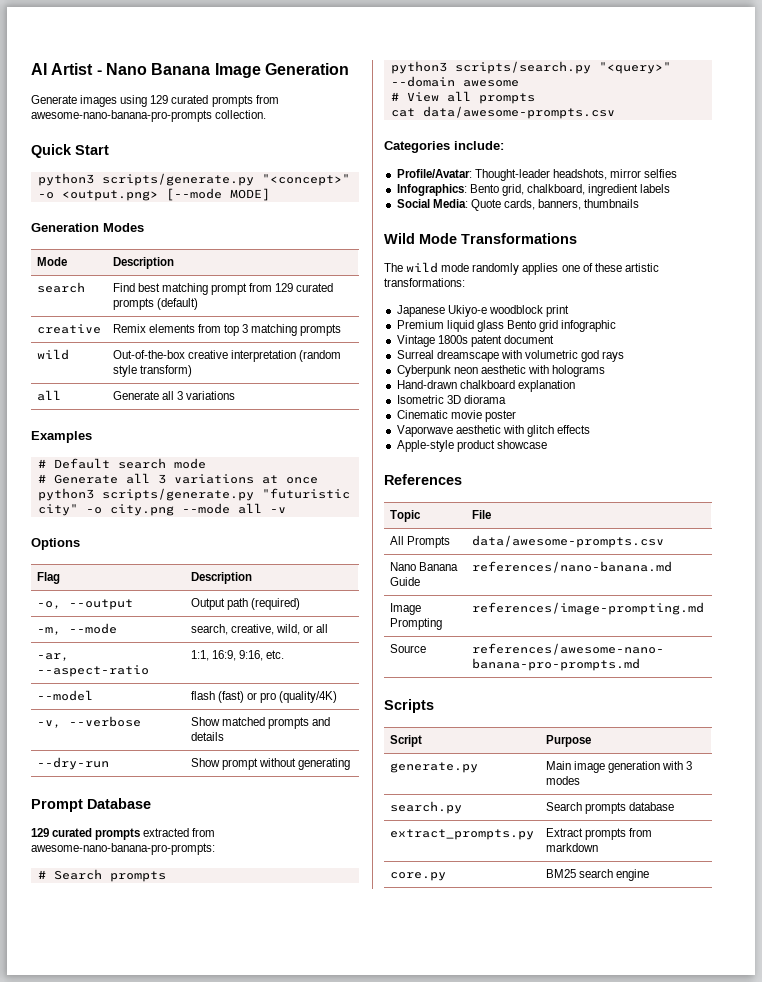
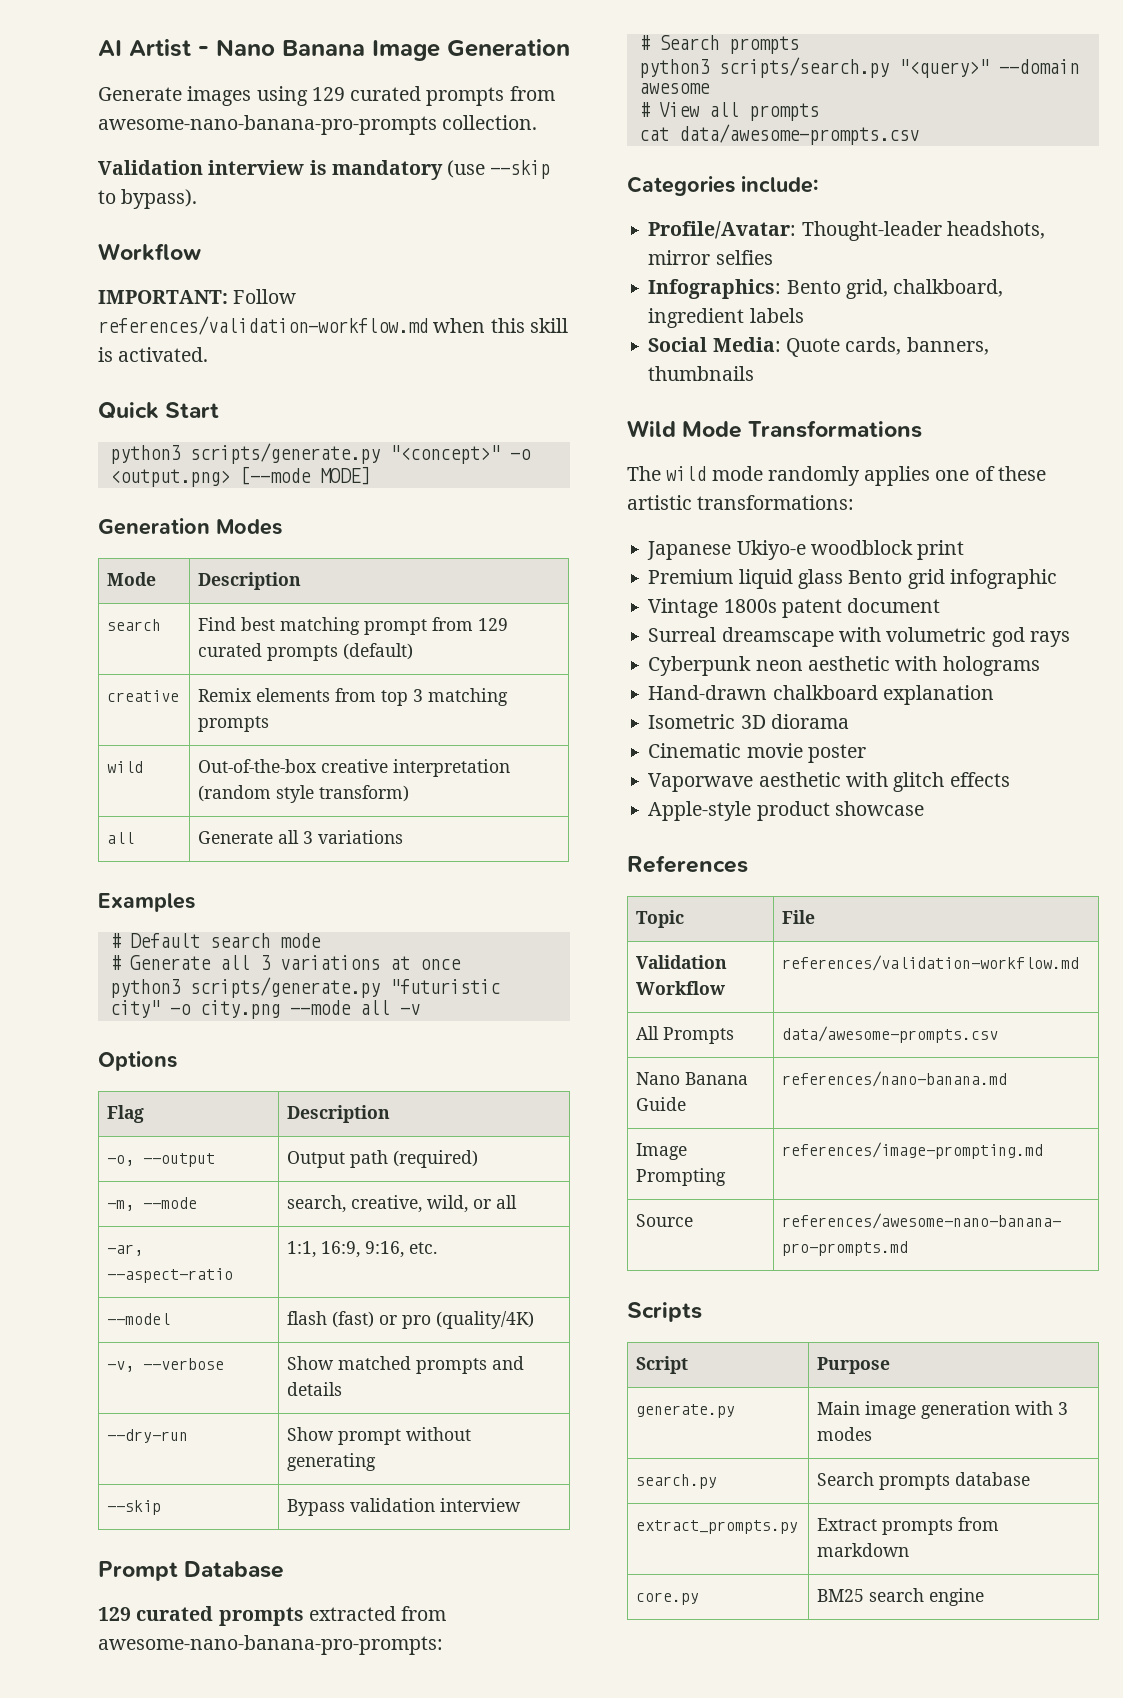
(267, 114) none -> [98,160,551,180] [98,189,198,209] [98,243,201,261] [98,289,297,304] [98,316,568,335] [98,347,209,362] // Validation interview is mandatory (use --skip to bypass). // Workflow // IMPORTANT: Follow references/validation-workflow.md when this skill is activated.
(351, 764) none -> [107,1500,162,1515] [287,1498,522,1516] // --skip | Bypass validation interview
(491, 514) none -> [636,955,728,969] [636,981,726,995] [782,955,1080,971] // Validation Workflow | references/validation-workflow.md

